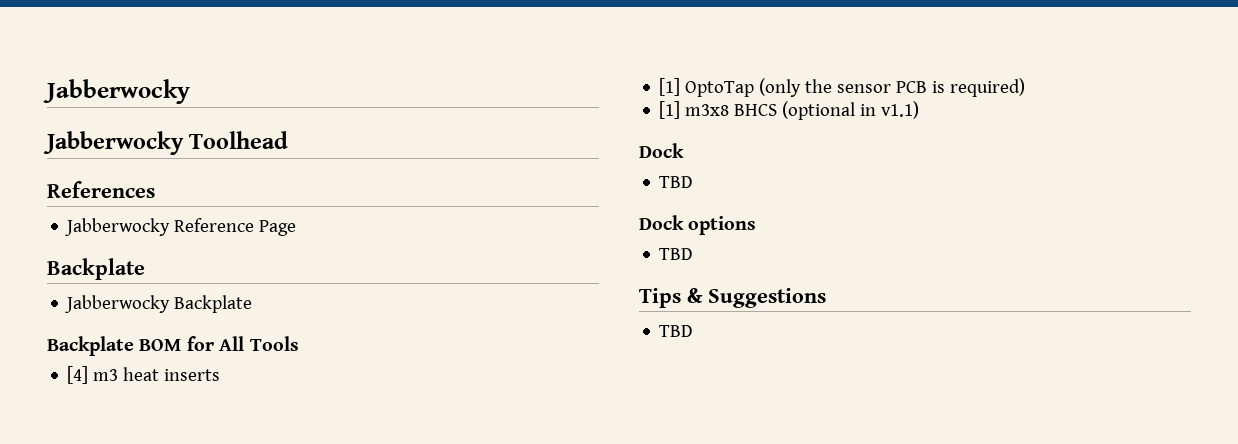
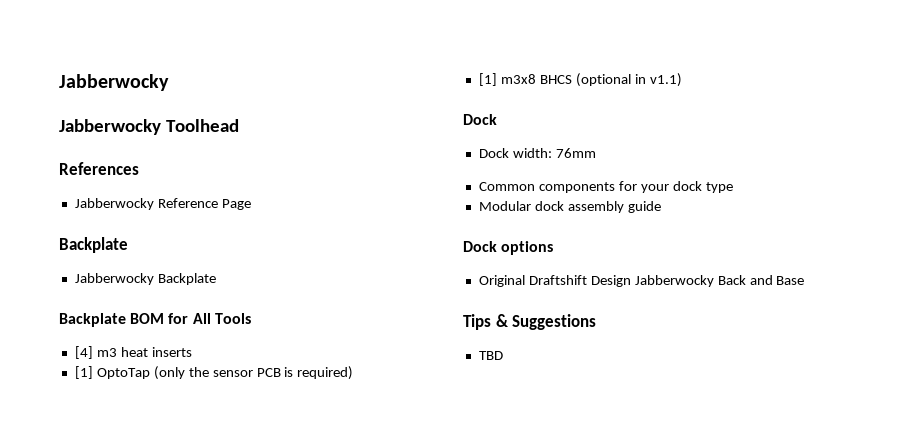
[659,176,694,188] [639,215,757,235] [659,248,694,260] TBD // Dock options // TBD -> [478,148,596,158] [478,181,733,193] [478,201,661,213] [463,241,554,255] [478,275,805,287] Dock width: 76mm // Common components for your dock type // Modular dock assembly guide // Dock options // Original Draftshift Design Jabberwocky Back and Base

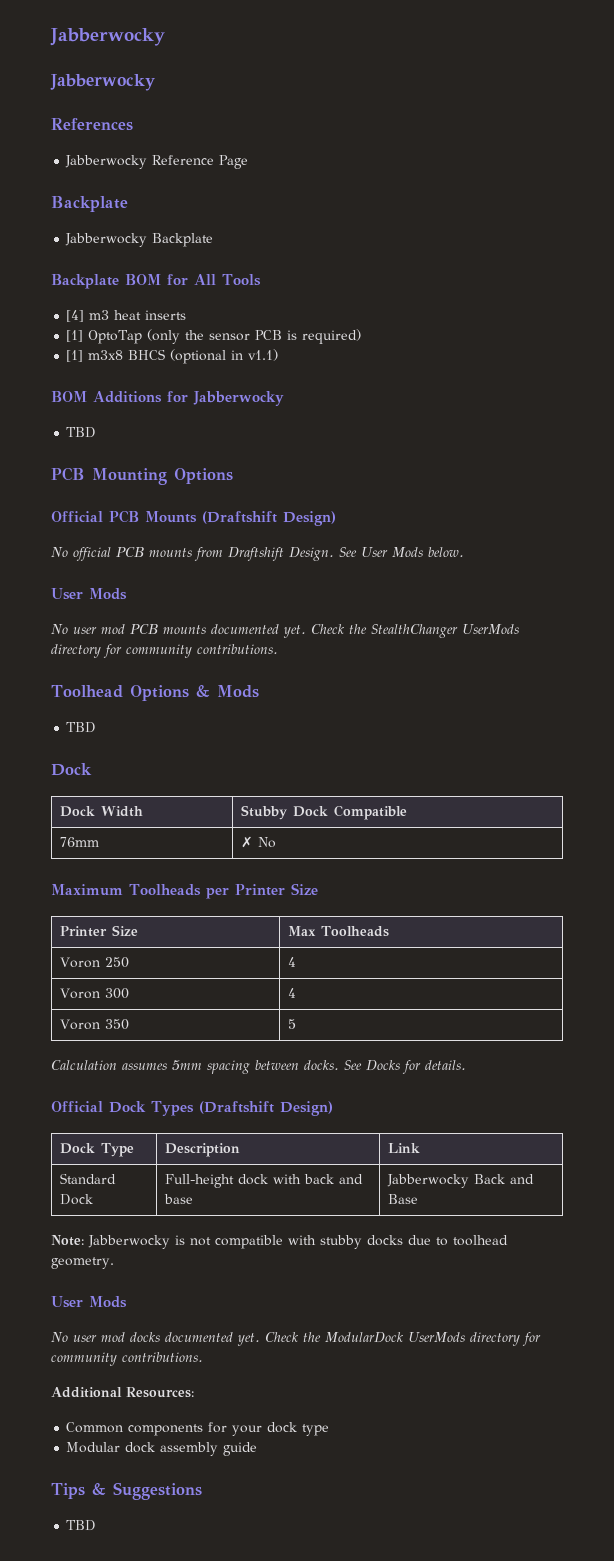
[165,119,239,132] Toolhead -> (155, 82) none
[463,114,497,125] [478,148,596,158] Dock // Dock width: 76mm -> [51,391,284,406] [66,427,97,438] [51,467,233,485] [51,510,336,526] [51,547,464,561] [51,588,127,600] [51,624,519,638] [51,644,278,658] [51,685,259,701] [66,722,97,733] [51,763,92,776] [60,806,144,817] [241,805,408,820] [60,837,100,847] [241,836,277,848] [51,883,318,899] [60,925,139,937] [288,926,390,937] [60,957,130,968] [288,957,297,967] [60,988,130,999] [288,988,297,998] [60,1019,130,1030] [288,1019,297,1029] [51,1060,466,1074] [51,1101,333,1116] [60,1143,135,1157] [165,1143,241,1157] [388,1143,421,1153] [60,1173,117,1184] [60,1194,94,1205] [165,1174,364,1188] [164,1194,194,1204] [387,1174,535,1188] [388,1194,419,1204] [51,1235,508,1249] [51,1257,114,1269] [51,1296,127,1308] [51,1332,541,1346] [51,1352,203,1366] [51,1387,194,1398] BOM Additions for Jabberwocky // TBD // PCB Mounting Options // Official PCB Mounts (Draftshift Design) // No official PCB mounts from Draftshift Design. See User Mods below. // User Mods // No user mod PCB mounts documented yet. Check the StealthChanger UserMods directory for community contributions. // Toolhead Options & Mods // TBD // Dock // Dock Width | Stubby Dock Compatible // 76mm | ✗ No // Maximum Toolheads per Printer Size // Printer Size | Max Toolheads // Voron 250 | 4 // Voron 300 | 4 // Voron 350 | 5 // Calculation assumes 5mm spacing between docks. See Docks for details. // Official Dock Types (Draftshift Design) // Dock Type | Description | Link // Standard Dock | Full-height dock with back and base | Jabberwocky Back and Base // Note: Jabberwocky is not compatible with stubby docks due to toolhead geometry. // User Mods // No user mod docks documented yet. Check the ModularDock UserMods directory for community contributions. // Additional Resources:
[463,241,554,255] [478,275,805,287] // Dock options // Original Draftshift Design Jabberwocky Back and Base -> (258, 1449) none

